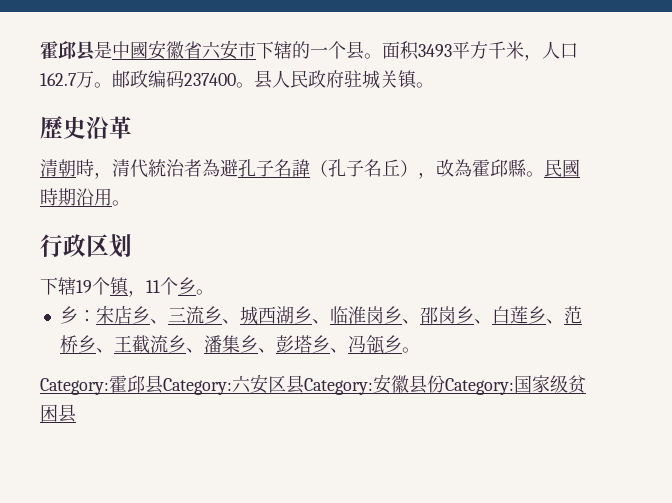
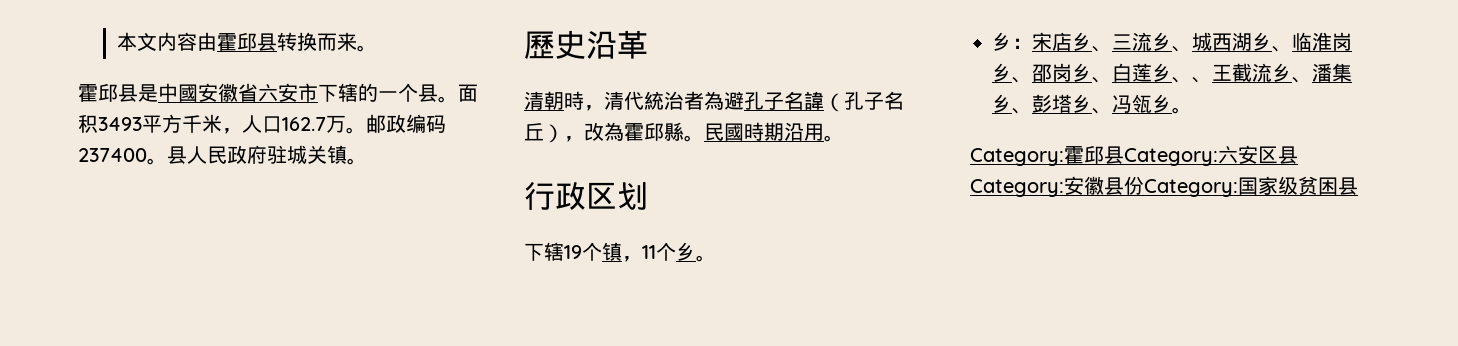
(40, 50) none -> [116,32,377,52] 本文内容由霍邱县转换而来。 //
[563,306,582,324] [59,335,96,353] 范桥乡 -> (1192, 80) none

